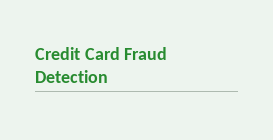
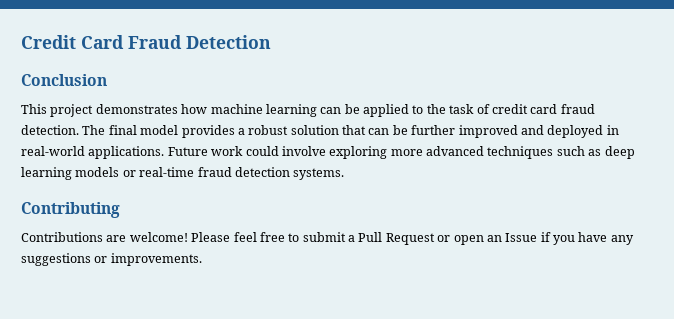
(108, 76) none -> [21,74,107,86] [21,104,595,117] [21,125,619,138] [21,146,635,159] [21,167,345,180] [21,202,120,218] [21,232,634,245] [21,253,202,266] // Conclusion // This project demonstrates how machine learning can be applied to the task of credit card fraud detection. The final model provides a robust solution that can be further improved and deployed in real-world applications. Future work could involve exploring more advanced techniques such as deep learning models or real-time fraud detection systems. // Contributing // Contributions are welcome! Please feel free to submit a Pull Request or open an Issue if you have any suggestions or improvements.

